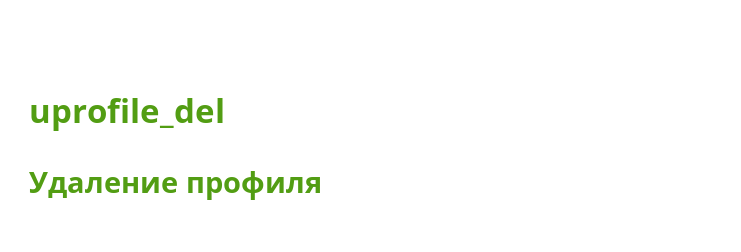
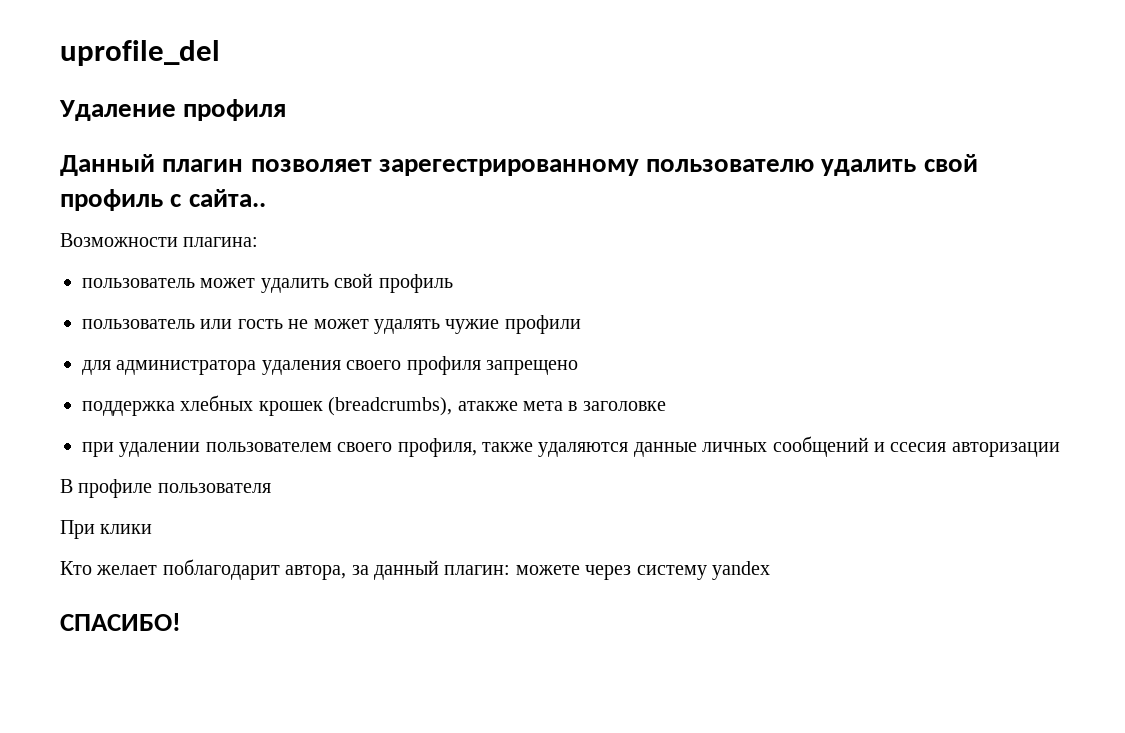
(322, 185) none -> [60,154,978,176] [60,189,266,211] [60,233,259,247] [82,273,453,293] [82,315,581,334] [82,356,578,375] [82,395,666,416] [82,436,1060,457] [60,479,271,498] [60,520,153,539] [60,559,770,580] [60,613,181,631] // Данный плагин позволяет зарегестрированному пользователю удалить свой профиль с сайта.. // Возможности плагина: // пользователь может удалить свой профиль // пользователь или гость не может удалять чужие профили // для администратора удаления своего профиля запрещено // поддержка хлебных крошек (breadcrumbs), атакже мета в заголовке // при удалении пользователем своего профиля, также удаляются данные личных сообщений и ссесия авторизации // В профиле пользователя // При клики // Кто желает поблагодарит автора, за данный плагин: можете через систему yandex // СПАСИБО!

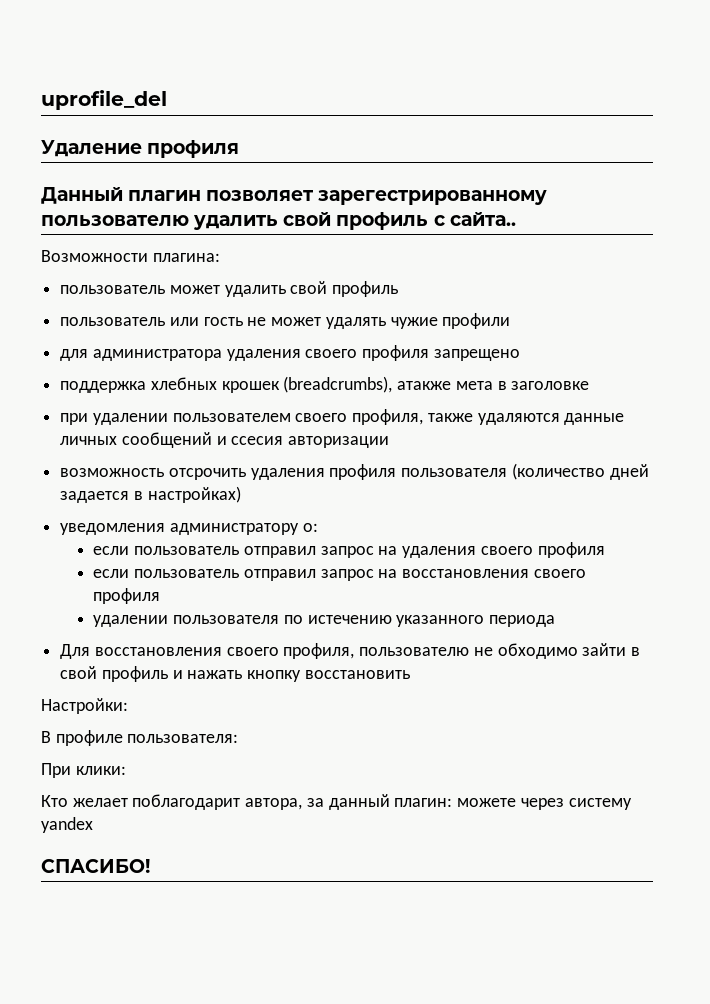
(1060, 449) none -> [60,463,649,480] [60,486,241,503] [60,523,318,535] [93,542,605,558] [93,569,586,581] [93,588,161,604] [93,615,556,627] [60,643,641,659] [60,666,410,682] [41,698,128,714] // возможность отсрочить удаления профиля пользователя (количество дней задается в настройках) // уведомления администратору о: // если пользователь отправил запрос на удаления своего профиля // если пользователь отправил запрос на восстановления своего профиля // удалении пользователя по истечению указанного периода // Для восстановления своего профиля, пользователю не обходимо зайти в свой профиль и нажать кнопку восстановить // Настройки:
[157,483,271,493] пользователя -> [127,734,239,743] пользователя:
[100,524,153,534] клики -> [75,766,126,775] клики:

